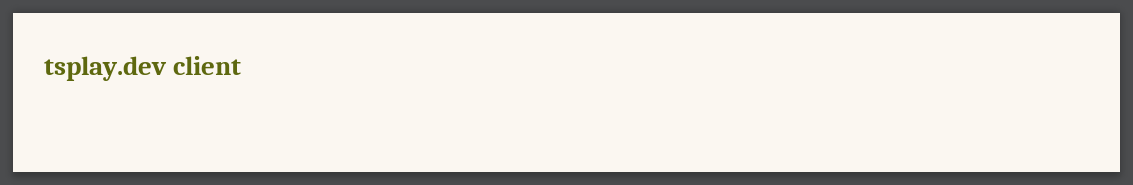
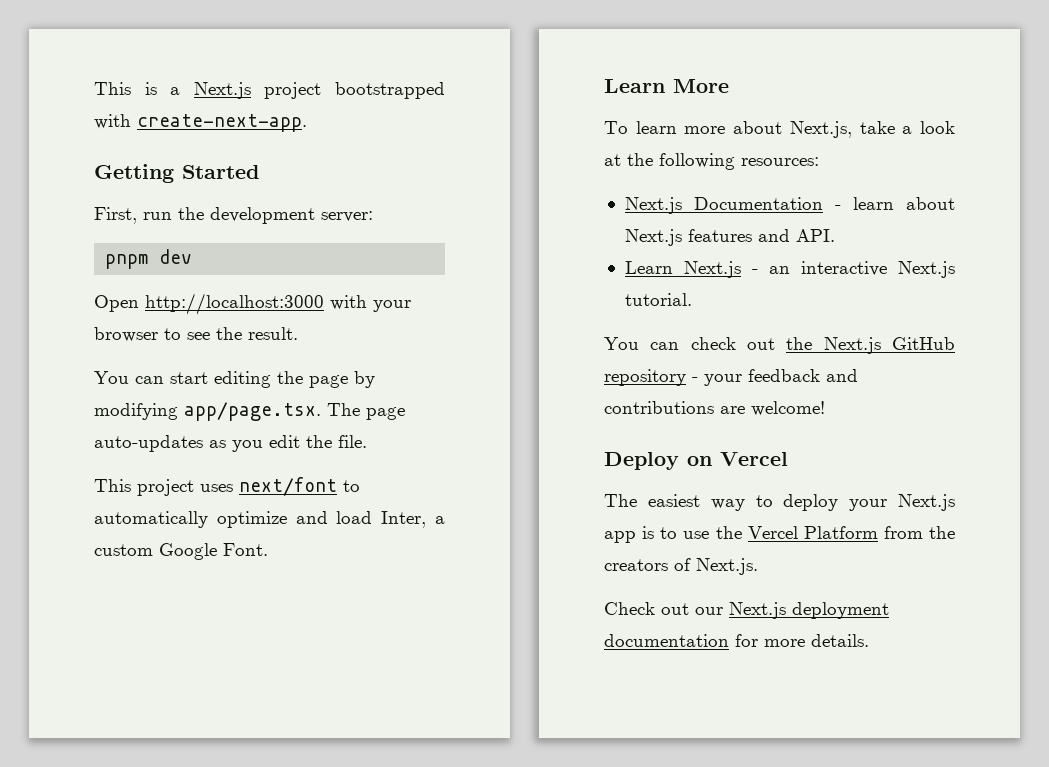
[44,56,242,81] tsplay.dev client -> [94,82,445,99] [94,114,307,132] [94,164,259,183] [94,207,373,224] [105,249,193,269] [94,293,411,315] [94,327,298,342] [94,371,375,388] [94,402,405,421] [94,435,367,452] [94,477,360,496] [94,511,446,528] [94,543,268,560] [604,79,729,93] [604,121,955,138] [604,153,819,170] [624,197,955,214] [624,229,835,246] [624,261,955,278] [624,293,692,306] [604,337,955,354] [604,369,858,386] [604,401,825,416] [604,452,788,470] [604,494,955,511] [604,526,955,543] [604,558,758,575] [604,602,889,619] [604,634,869,647] This is a Next.js project bootstrapped with create-next-app. // Getting Started // First, run the development server: // pnpm dev // Open http://localhost:3000 with your browser to see the result. // You can start editing the page by modifying app/page.tsx. The page auto-updates as you edit the file. // This project uses next/font to automatically optimize and load Inter, a custom Google Font. // Learn More // To learn more about Next.js, take a look at the following resources: // Next.js Documentation - learn about Next.js features and API. // Learn Next.js - an interactive Next.js tutorial. // You can check out the Next.js GitHub repository - your feedback and contributions are welcome! // Deploy on Vercel // The easiest way to deploy your Next.js app is to use the Vercel Platform from the creators of Next.js. // Check out our Next.js deployment documentation for more details.

